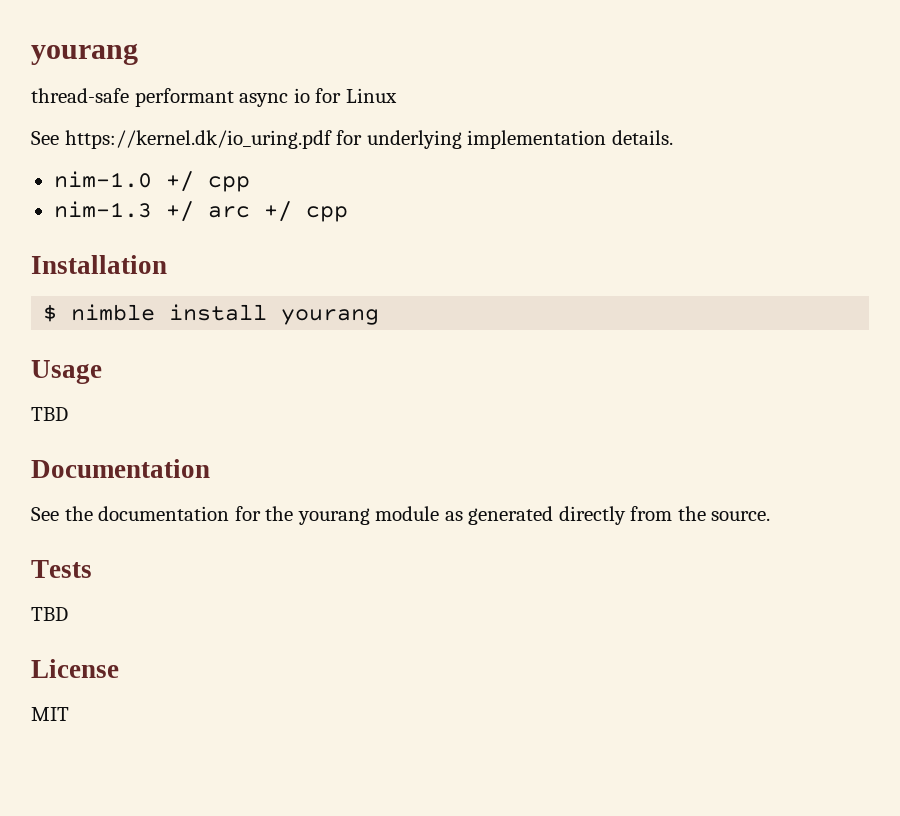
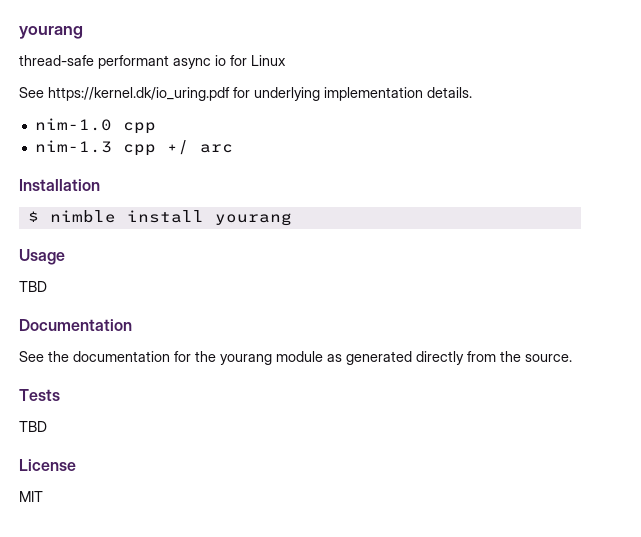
[165,171,194,192] +/ -> (112, 124) none
(152, 209) none -> [122,144,156,156] cpp
[263,201,348,222] +/ cpp -> (233, 148) none

